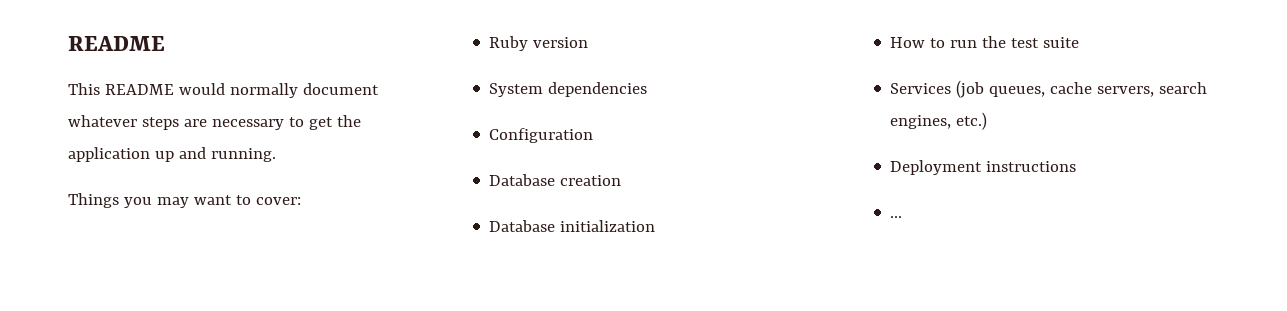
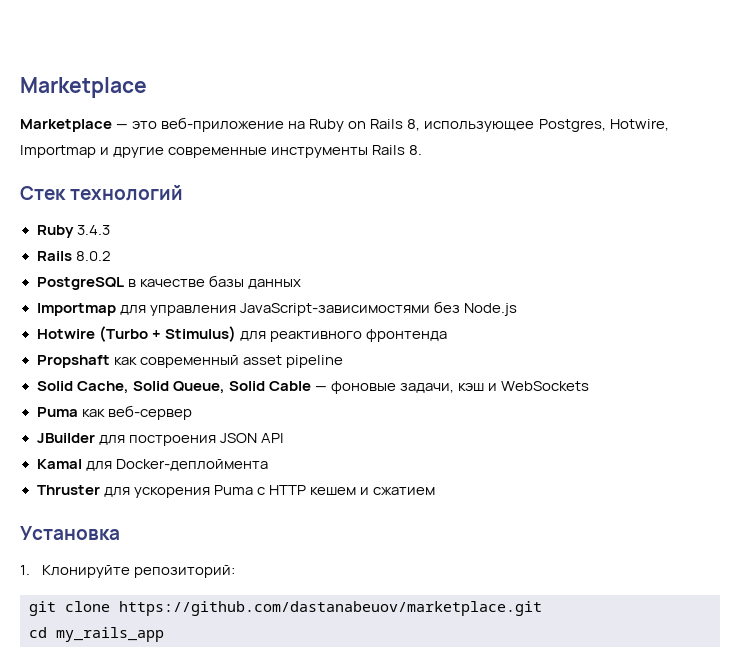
[68,36,165,51] [68,83,379,98] [68,115,361,130] [68,147,276,162] [68,193,301,208] [489,36,589,51] [489,82,648,97] [489,128,594,143] [489,174,622,186] [489,220,656,232] [890,36,1080,48] [890,80,1208,98] [890,112,988,130] [890,160,1077,175] [890,216,903,218] README // This README would normally document whatever steps are necessary to get the application up and running. // Things you may want to cover: // Ruby version // System dependencies // Configuration // Database creation // Database initialization // How to run the test suite // Services (job queues, cache servers, search engines, etc.) // Deployment instructions // ... -> [20,77,147,98] [20,117,669,132] [20,145,423,158] [20,185,184,201] [36,225,110,238] [36,251,111,261] [36,275,301,290] [36,301,517,316] [36,326,447,342] [36,355,343,368] [36,381,590,394] [36,405,192,420] [36,433,284,446] [36,459,268,471] [36,485,435,498] [20,526,120,540] [20,565,236,578] [29,601,542,616] [29,627,164,642] Marketplace // Marketplace — это веб-приложение на Ruby on Rails 8, использующее Postgres, Hotwire, Importmap и другие современные инструменты Rails 8. // Стек технологий // Ruby 3.4.3 // Rails 8.0.2 // PostgreSQL в качестве базы данных // Importmap для управления JavaScript-зависимостями без Node.js // Hotwire (Turbo + Stimulus) для реактивного фронтенда // Propshaft как современный asset pipeline // Solid Cache, Solid Queue, Solid Cable — фоновые задачи, кэш и WebSockets // Puma как веб-сервер // JBuilder для построения JSON API // Kamal для Docker-деплоймента // Thruster для ускорения Puma с HTTP кешем и сжатием // Установка // 1. Клонируйте репозиторий: // git clone https://github.com/dastanabeuov/marketplace.git // cd my_rails_app

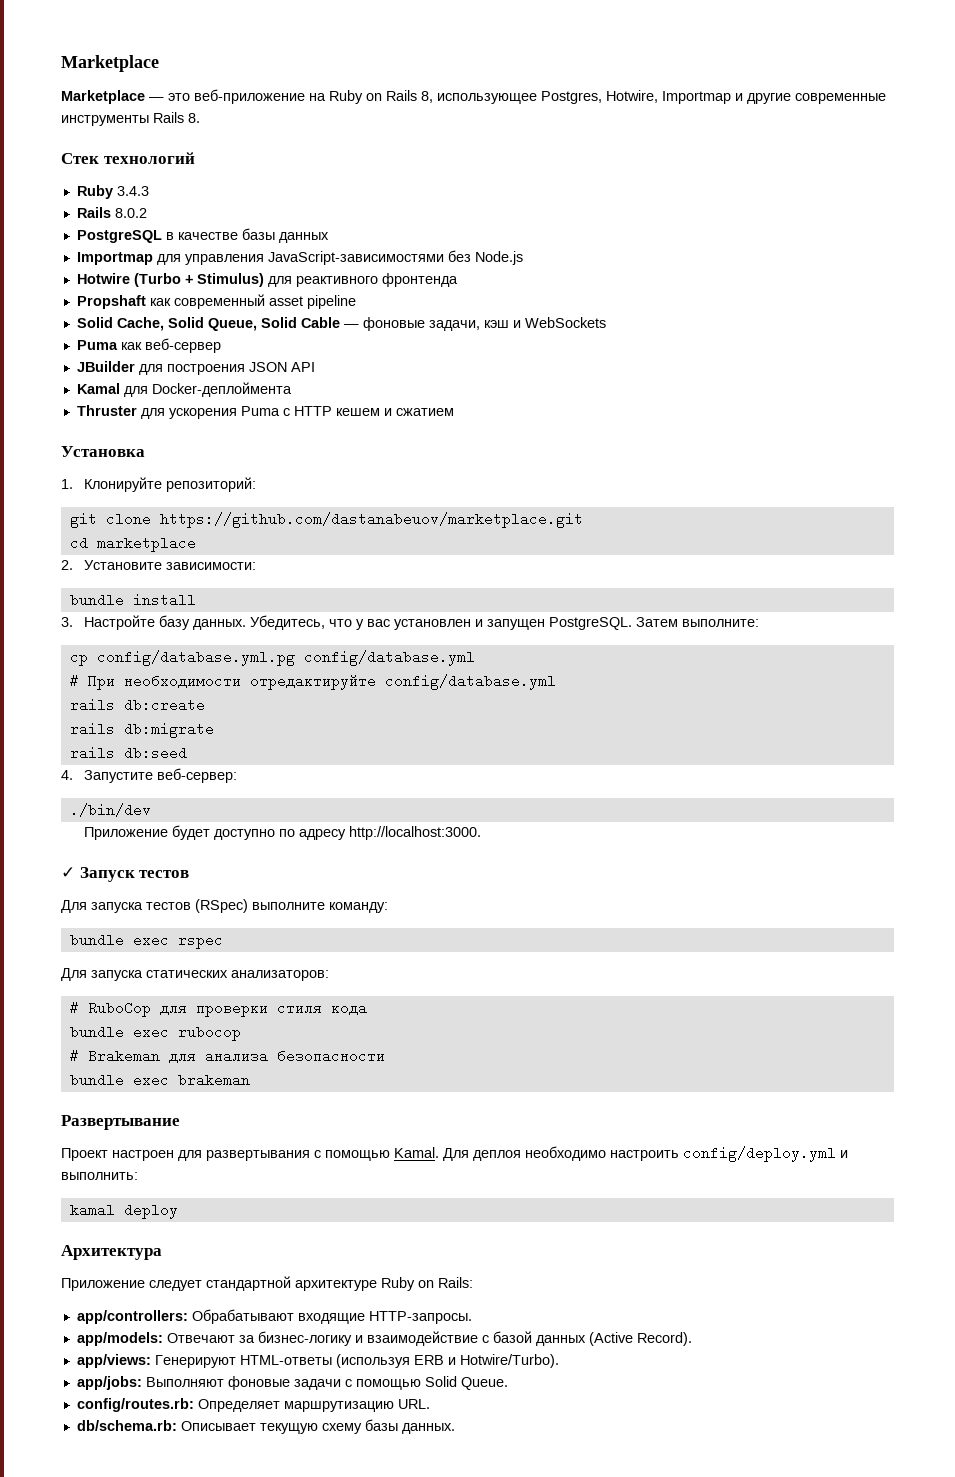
[56,627,164,642] my_rails_app -> [96,536,196,552] [61,560,257,570] [69,593,196,607] [61,615,760,630] [69,650,475,666] [69,672,556,690] [69,698,205,712] [69,722,214,738] [69,746,187,760] [61,768,238,783] [69,803,151,817] [84,825,482,840] [61,867,190,882] [61,899,388,913] [69,933,223,949] [61,968,329,981] [69,999,367,1017] [69,1025,241,1041] [69,1047,385,1064] [69,1073,250,1087] [61,1115,180,1130] [61,1146,848,1162] [61,1172,138,1180] [69,1203,178,1219] [61,1245,162,1260] [61,1276,473,1291] [76,1309,472,1324] [76,1331,692,1346] [76,1354,559,1368] [76,1376,508,1390] [76,1398,430,1412] [76,1419,455,1434] marketplace // 2. Установите зависимости: // bundle install // 3. Настройте базу данных. Убедитесь, что у вас установлен и запущен PostgreSQL. Затем выполните: // cp config/database.yml.pg config/database.yml // # При необходимости отредактируйте config/database.yml // rails db:create // rails db:migrate // rails db:seed // 4. Запустите веб-сервер: // ./bin/dev // Приложение будет доступно по адресу http://localhost:3000. // ✓ Запуск тестов // Для запуска тестов (RSpec) выполните команду: // bundle exec rspec // Для запуска статических анализаторов: // # RuboCop для проверки стиля кода // bundle exec rubocop // # Brakeman для анализа безопасности // bundle exec brakeman // Развертывание // Проект настроен для развертывания с помощью Kamal. Для деплоя необходимо настроить config/deploy.yml и выполнить: // kamal deploy // Архитектура // Приложение следует стандартной архитектуре Ruby on Rails: // app/controllers: Обрабатывают входящие HTTP-запросы. // app/models: Отвечают за бизнес-логику и взаимодействие с базой данных (Active Record). // app/views: Генерируют HTML-ответы (используя ERB и Hotwire/Turbo). // app/jobs: Выполняют фоновые задачи с помощью Solid Queue. // config/routes.rb: Определяет маршрутизацию URL. // db/schema.rb: Описывает текущую схему базы данных.

